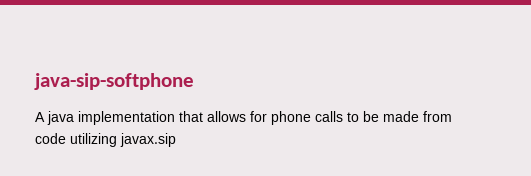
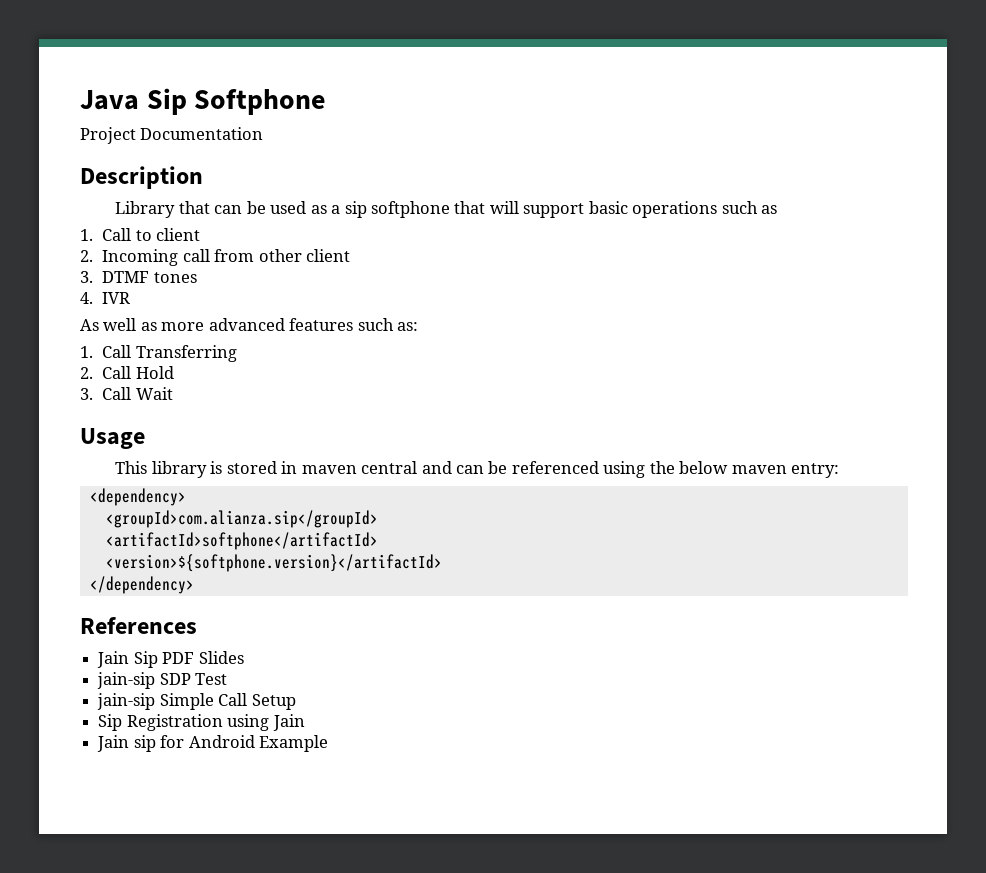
[34,73,194,90] [35,111,452,125] [35,133,176,147] java-sip-softphone // A java implementation that allows for phone calls to be made from code utilizing javax.sip -> [80,88,327,115] [80,127,264,144] [80,166,203,189] [115,201,778,218] [80,228,201,241] [80,249,351,266] [80,271,197,283] [80,292,131,304] [80,318,419,331] [80,345,237,362] [80,366,174,379] [80,387,173,400] [80,428,145,449] [115,461,840,478] [89,488,186,506] [105,510,378,528] [105,532,378,550] [105,554,442,572] [89,576,194,594] [80,617,197,634] [97,651,244,668] [97,672,228,689] [97,693,296,710] [98,714,305,731] [97,735,328,752] Java Sip Softphone // Project Documentation // Description // Library that can be used as a sip softphone that will support basic operations such as // 1. Call to client // 2. Incoming call from other client // 3. DTMF tones // 4. IVR // As well as more advanced features such as: // 1. Call Transferring // 2. Call Hold // 3. Call Wait // Usage // This library is stored in maven central and can be referenced using the below maven entry: // <dependency> // <groupId>com.alianza.sip</groupId> // <artifactId>softphone</artifactId> // <version>${softphone.version}</artifactId> // </dependency> // References // Jain Sip PDF Slides // jain-sip SDP Test // jain-sip Simple Call Setup // Sip Registration using Jain // Jain sip for Android Example

